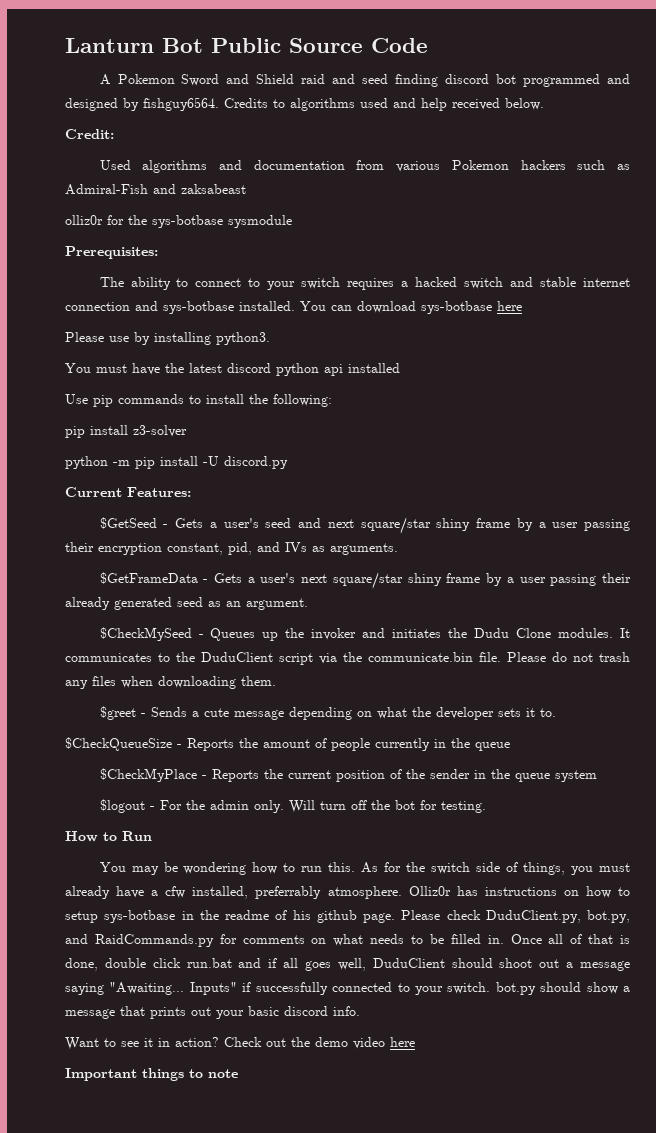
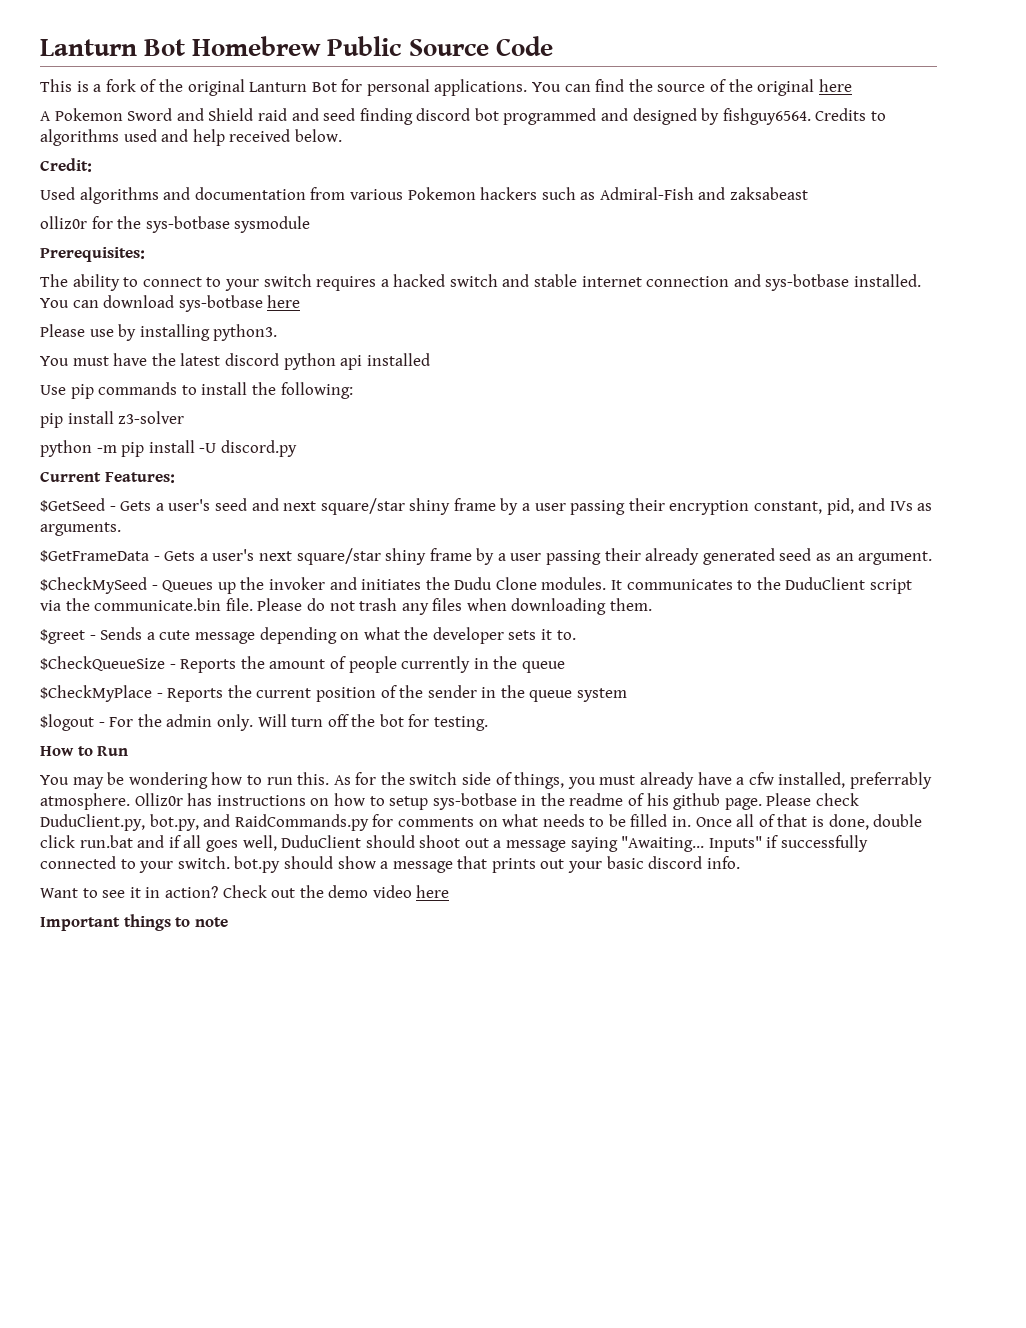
[65,38,203,53] Lanturn Bot -> [40,36,322,56] Lanturn Bot Homebrew
(428, 45) none -> [40,79,852,96] // This is a fork of the original Lanturn Bot for personal applications. You can find the source of the original here

